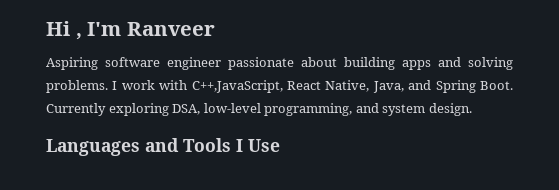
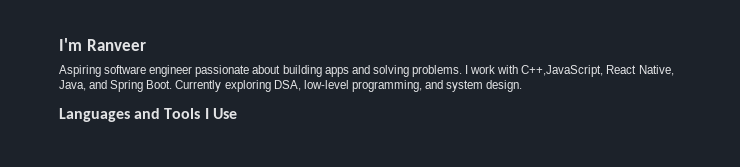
[46,21,82,40] Hi , -> (59, 44) none

